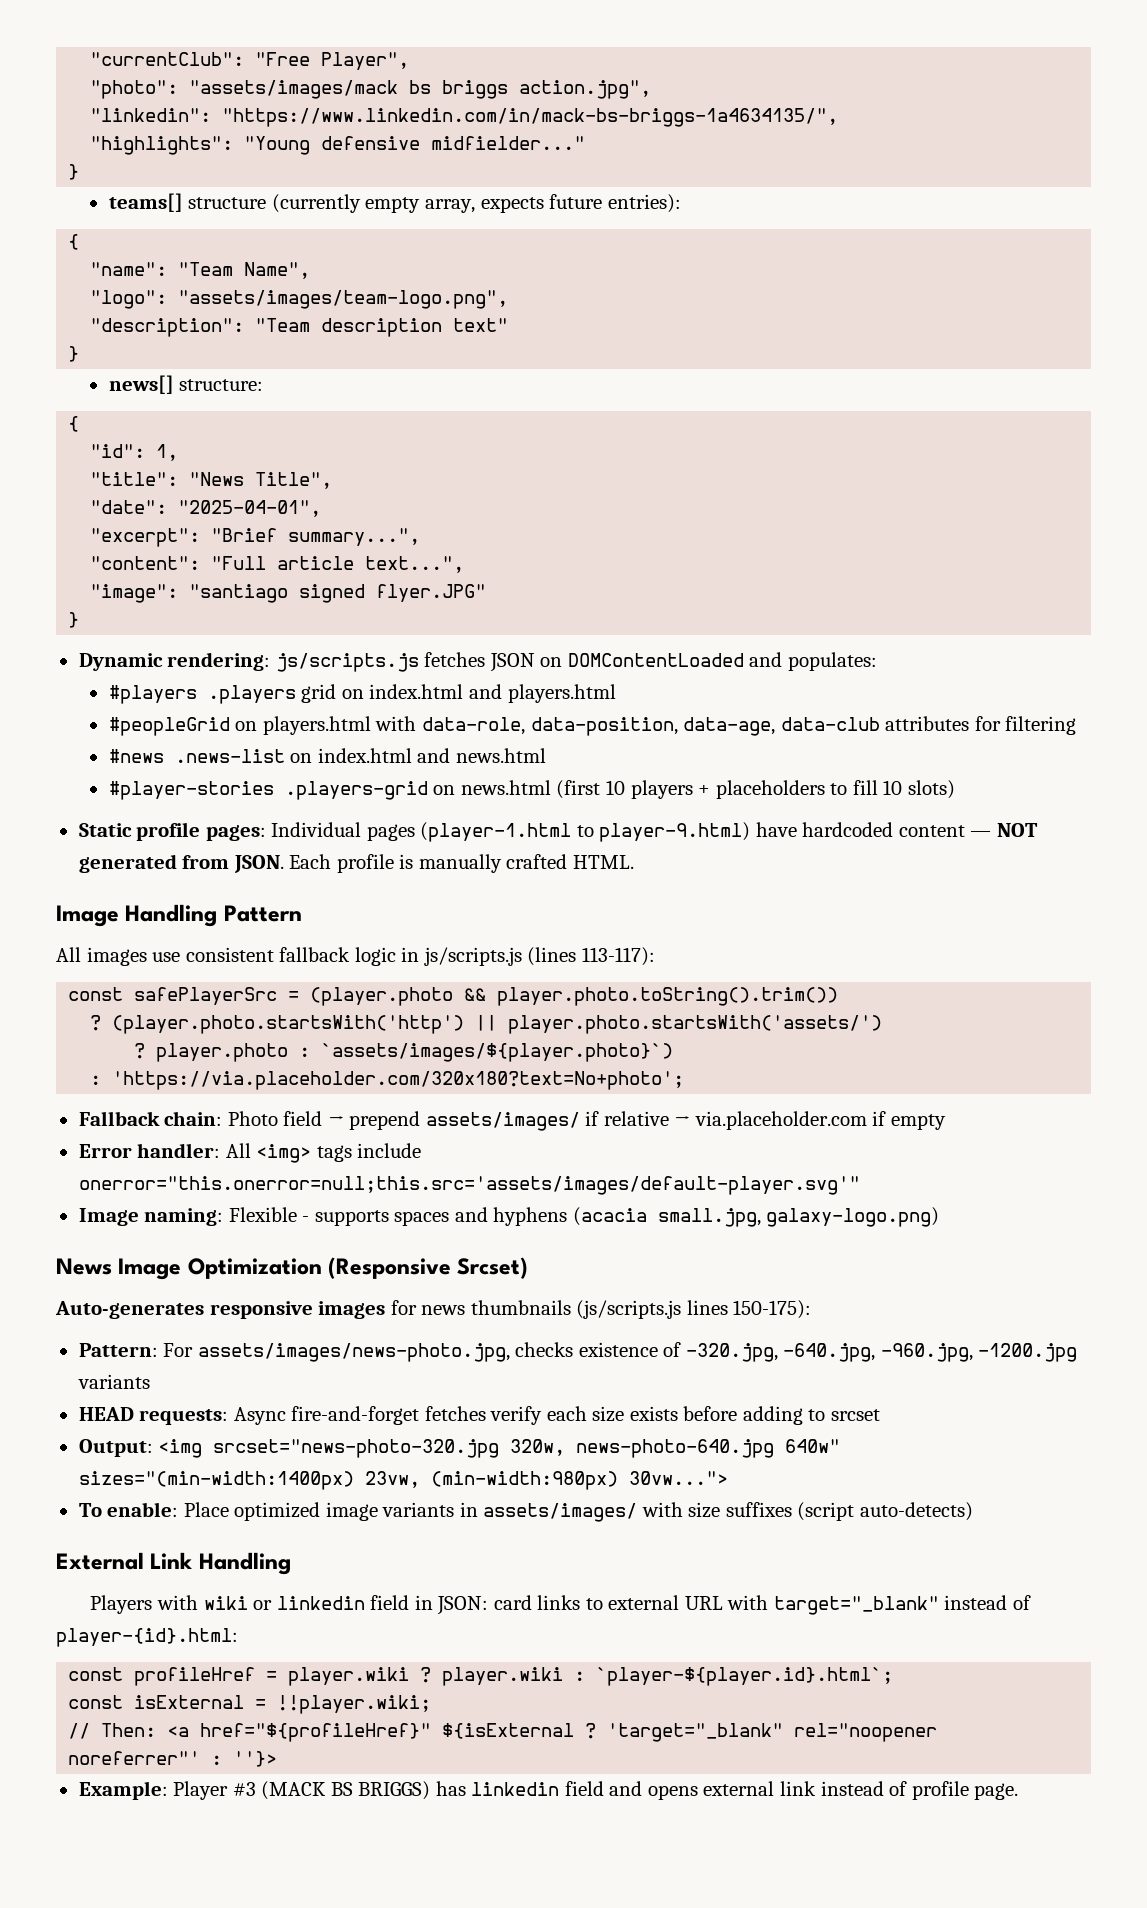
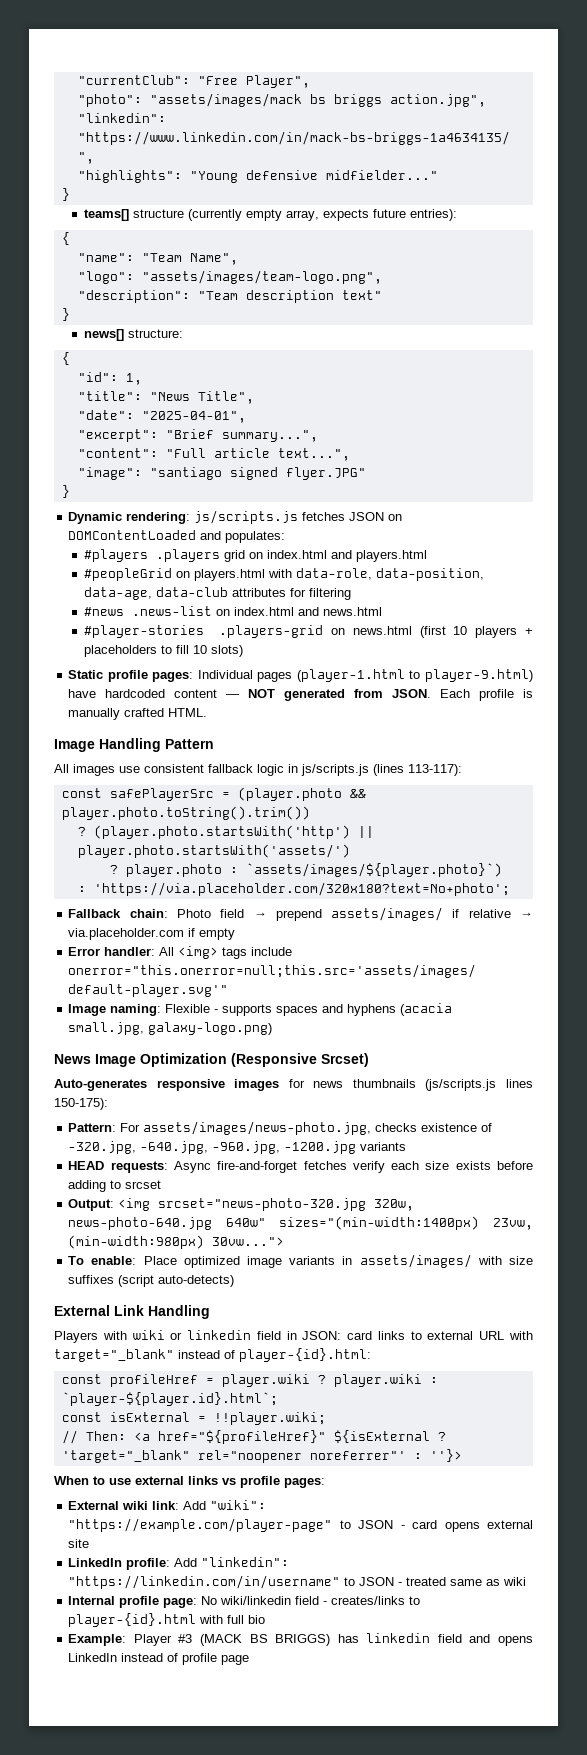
(278, 1759) none -> [54,1476,325,1488] [68,1500,267,1510] [68,1518,533,1532] [68,1539,90,1548] [68,1557,290,1570] [68,1575,527,1589] [68,1596,421,1608] [68,1613,266,1627] // When to use external links vs profile pages: // External wiki link: Add "wiki": "https://example.com/player-page" to JSON - card opens external site // LinkedIn profile: Add "linkedin": "https://linkedin.com/in/username" to JSON - treated same as wiki // Internal profile page: No wiki/linkedin field - creates/links to player-{id}.html with full bio
[703,1781,816,1796] external link -> [68,1653,118,1662] LinkedIn
[974,1783,1019,1800] page. -> [221,1655,250,1665] page

